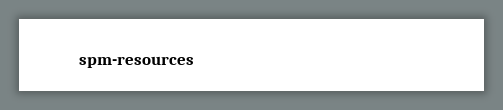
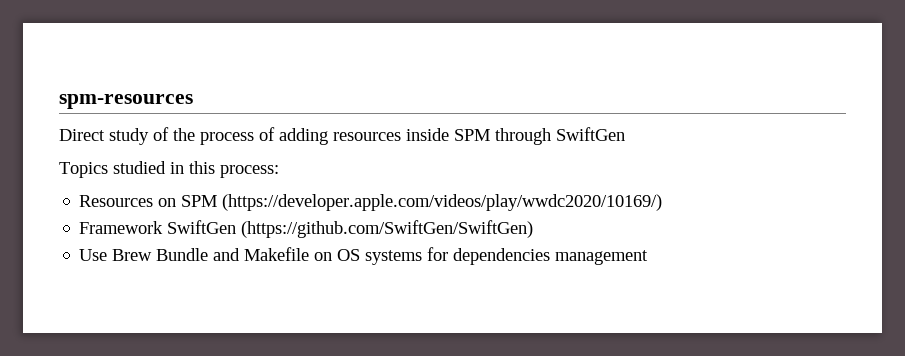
(194, 62) none -> [59,127,625,145] [59,161,279,178] [79,194,663,211] [79,220,534,238] [79,247,649,265] // Direct study of the process of adding resources inside SPM through SwiftGen // Topics studied in this process: // Resources on SPM (https://developer.apple.com/videos/play/wwdc2020/10169/) // Framework SwiftGen (https://github.com/SwiftGen/SwiftGen) // Use Brew Bundle and Makefile on OS systems for dependencies management

